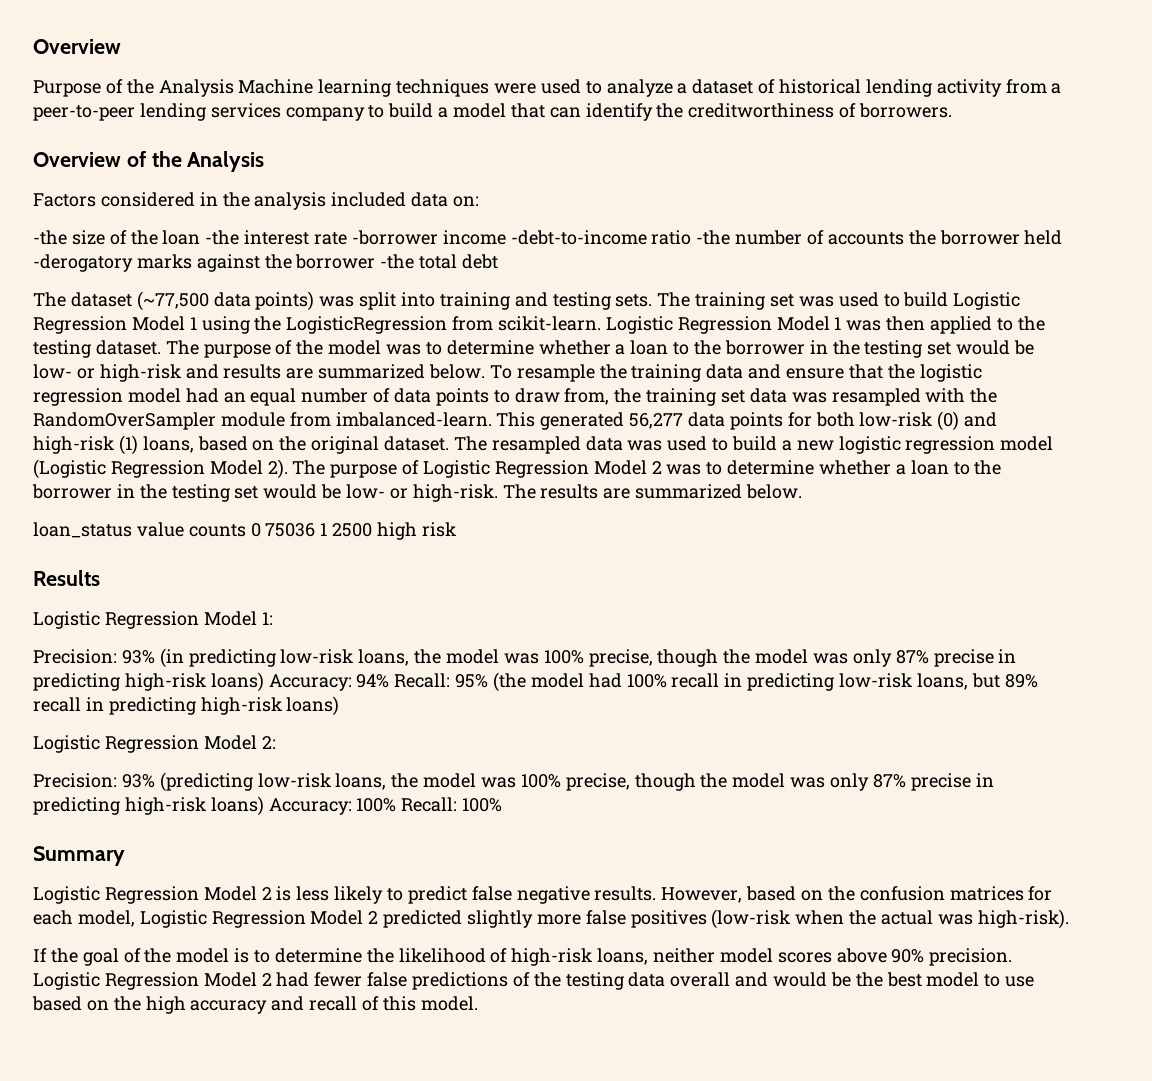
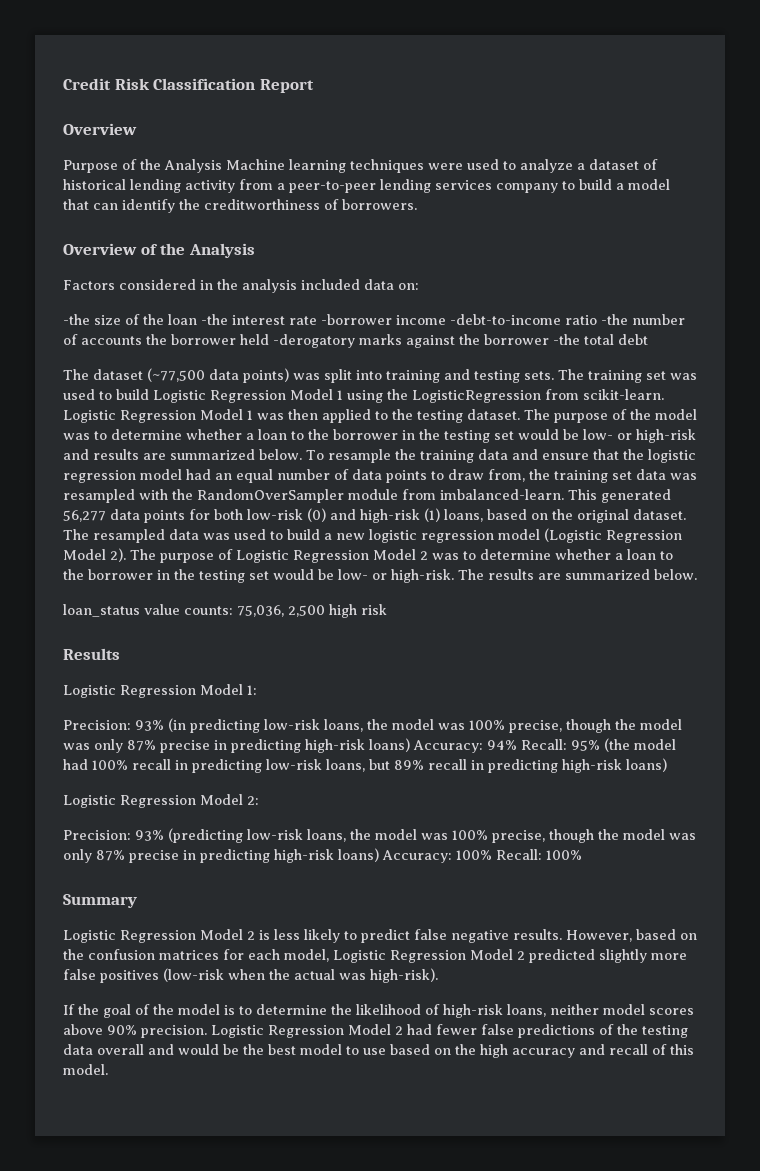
(33, 46) none -> [63,78,314,93] Credit Risk Classification Report //
[188,523,373,537] counts 0 75036 1 2500 -> [184,605,325,617] counts: 75,036, 2,500

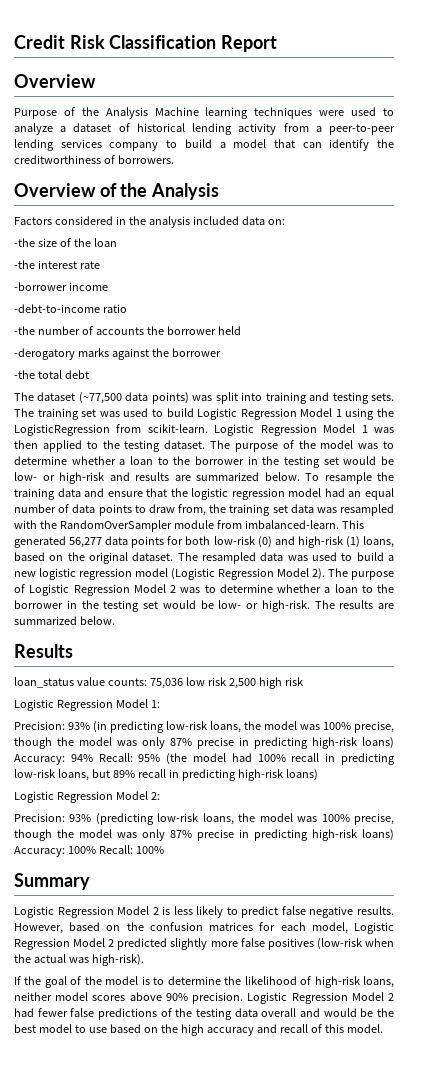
(197, 319) none -> (117, 242) //
(317, 320) none -> (100, 265) //
(446, 320) none -> (108, 286) //
(597, 320) none -> (127, 308) //
(269, 339) none -> (241, 330) //
(549, 339) none -> (221, 352) //
(697, 574) none -> [14,644,73,658] // Results
[237,605,284,617] 75,036, -> [149,677,226,689] 75,036 low risk
[63,648,120,660] // Results -> (303, 681) none

